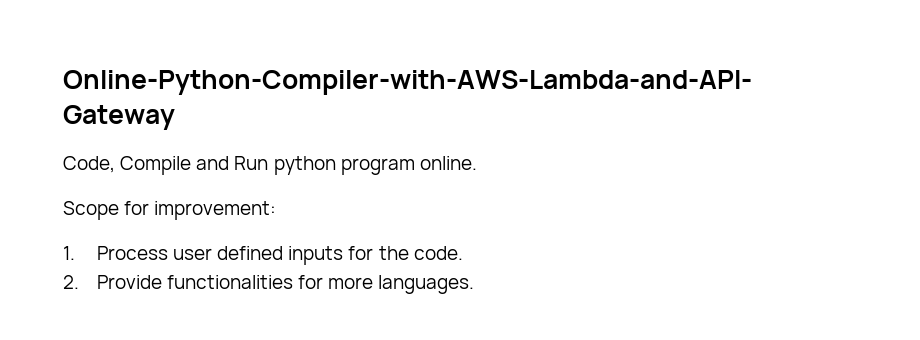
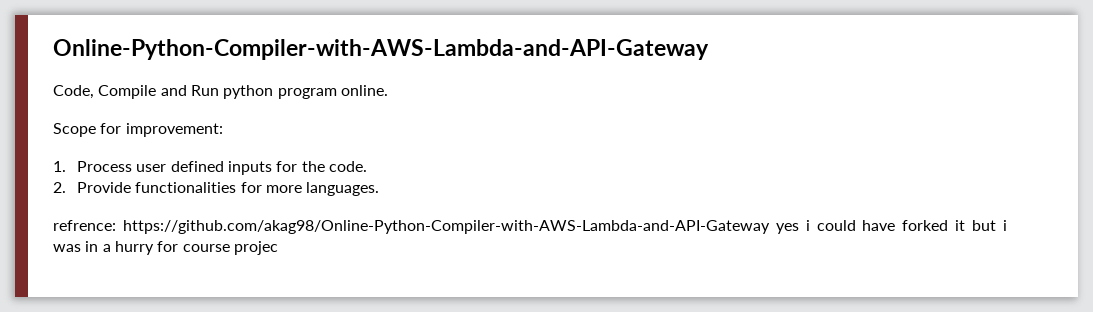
(475, 284) none -> [53,220,1008,234] [53,241,278,255] // refrence: https://github.com/akag98/Online-Python-Compiler-with-AWS-Lambda-and-API-Gateway yes i could have forked it but i was in a hurry for course projec

